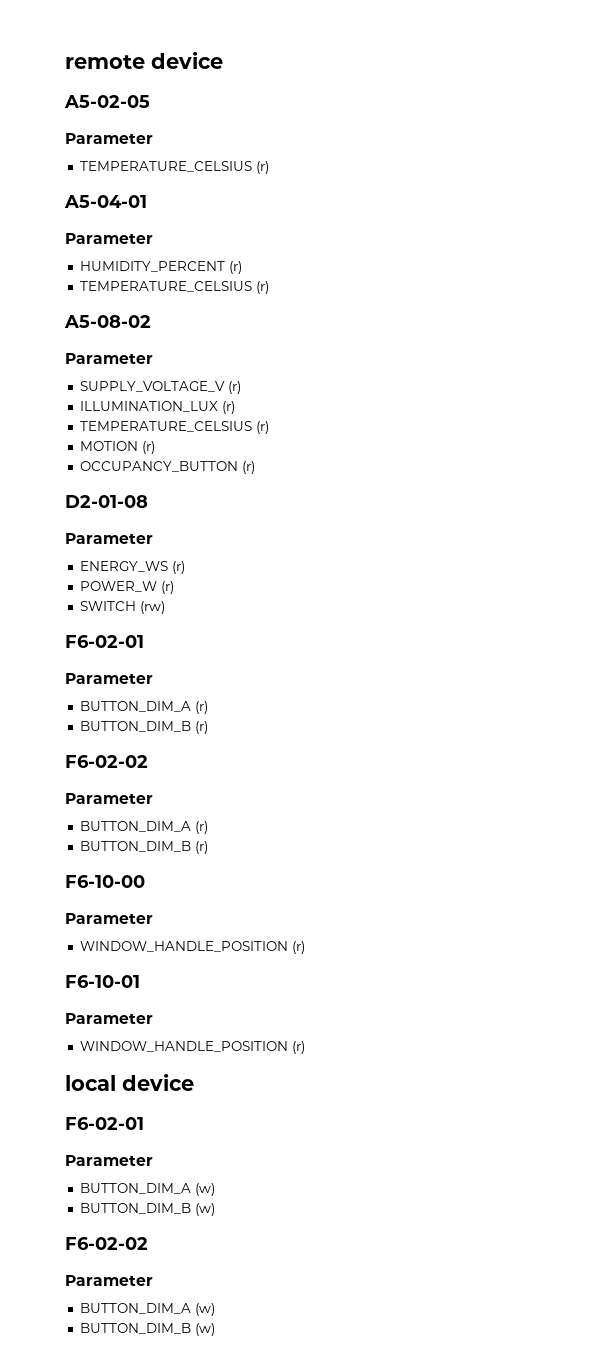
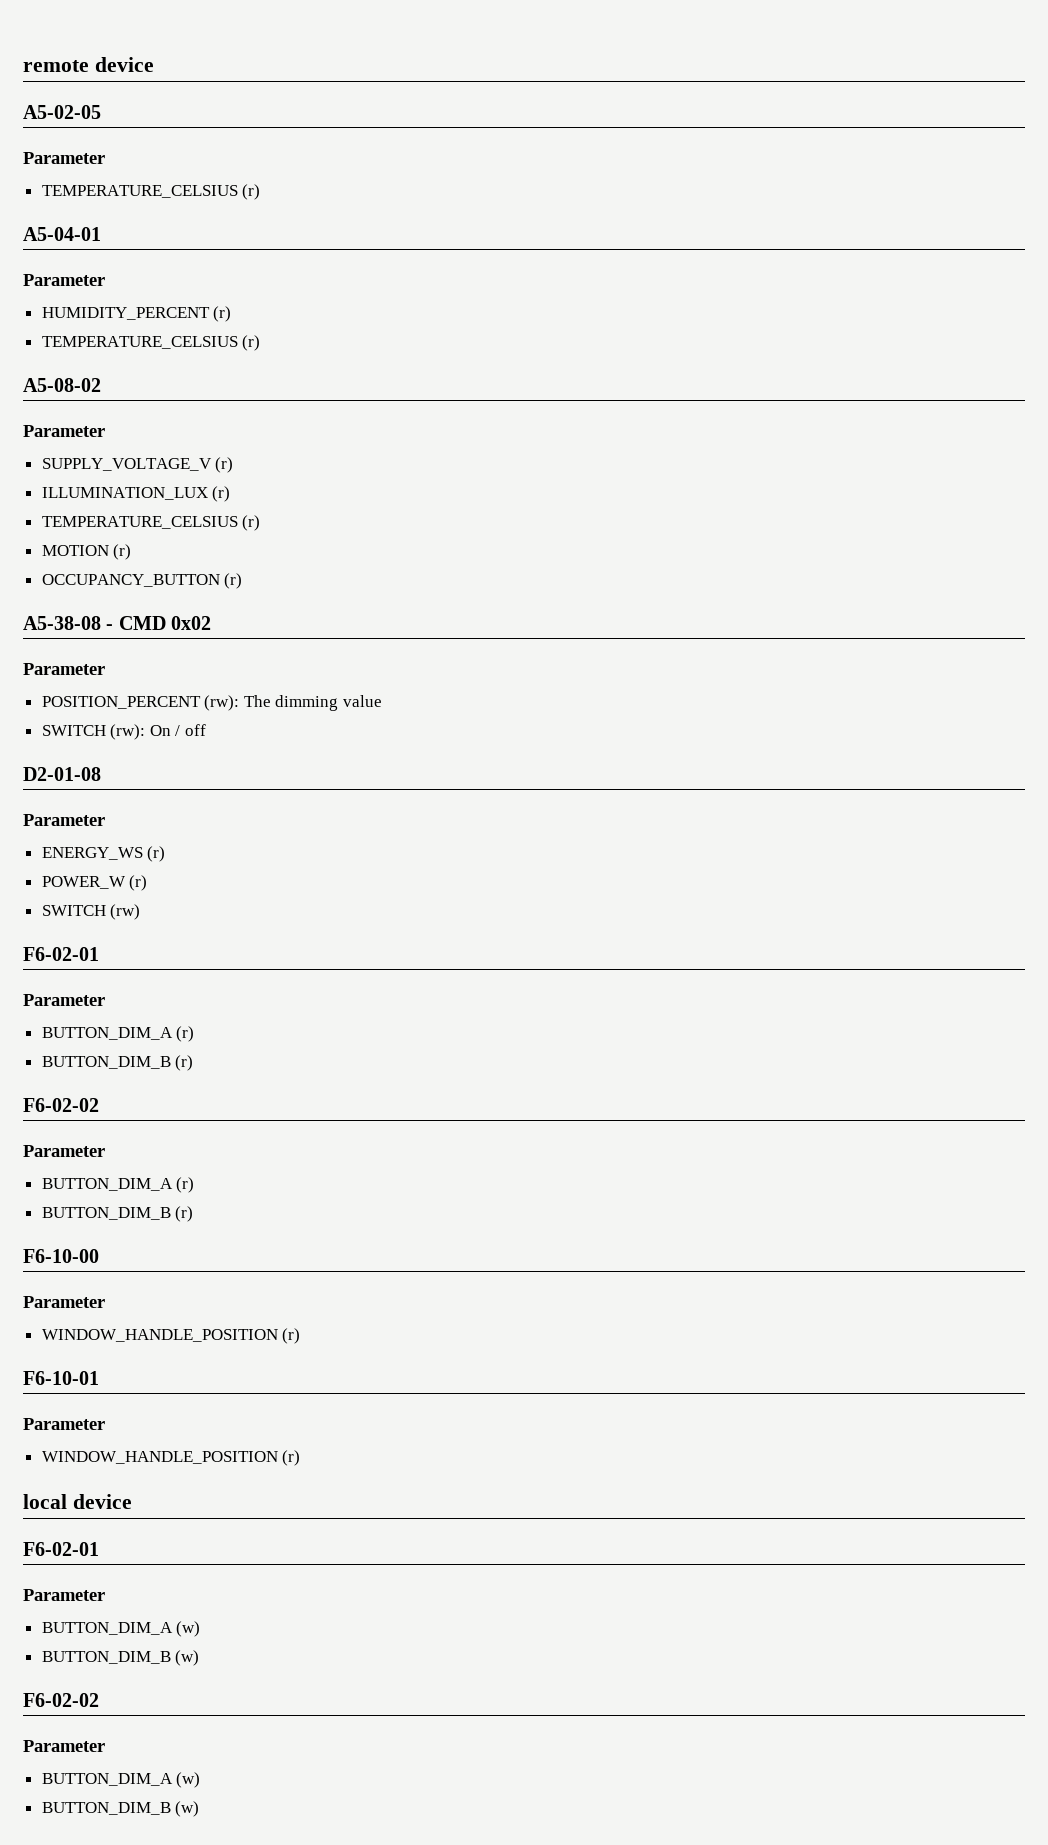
(255, 467) none -> [23,616,212,630] [23,663,105,675] [41,695,383,711] [41,724,207,740] // A5-38-08 - CMD 0x02 // Parameter // POSITION_PERCENT (rw): The dimming value // SWITCH (rw): On / off

